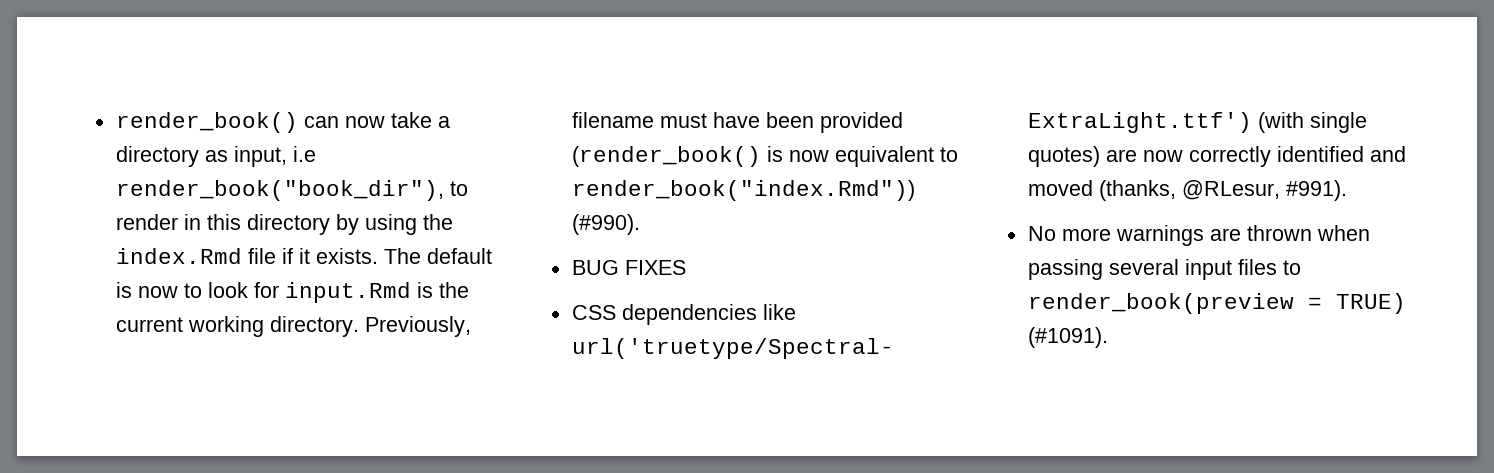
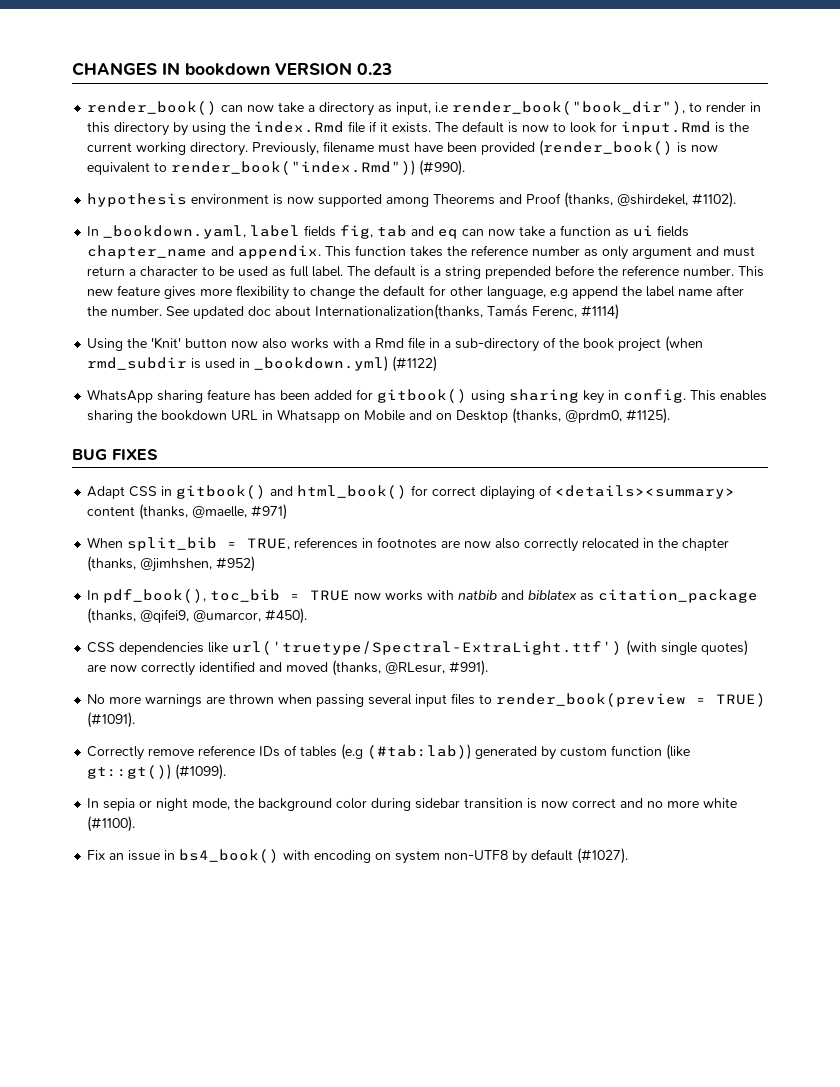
(115, 122) none -> [72,62,392,76] CHANGES IN bookdown VERSION 0.23 //
[571,260,686,275] BUG FIXES -> [87,192,737,208] [87,225,690,239] [87,245,756,260] [87,265,765,279] [87,285,745,300] [87,304,620,320] [87,336,704,352] [87,356,438,372] [87,389,768,404] [87,408,671,424] [72,449,158,460] [87,485,736,500] [87,504,288,520] [87,537,730,552] [87,556,256,572] [87,589,759,603] [87,608,308,624] hypothesis environment is now supported among Theorems and Proof (thanks, @shirdekel, #1102). // In _bookdown.yaml, label fields fig, tab and eq can now take a function as ui fields chapter_name and appendix. This function takes the reference number as only argument and must return a character to be used as full label. The default is a string prepended before the reference number. This new feature gives more flexibility to change the default for other language, e.g append the label name after the number. See updated doc about Internationalization(thanks, Tamás Ferenc, #1114) // Using the 'Knit' button now also works with a Rmd file in a sub-directory of the book project (when rmd_subdir is used in _bookdown.yml) (#1122) // WhatsApp sharing feature has been added for gitbook() using sharing key in config. This enables sharing the bookdown URL in Whatsapp on Mobile and on Desktop (thanks, @prdm0, #1125). // BUG FIXES // Adapt CSS in gitbook() and html_book() for correct diplaying of <details><summary> content (thanks, @maelle, #971) // When split_bib = TRUE, references in footnotes are now also correctly relocated in the chapter (thanks, @jimhshen, #952) // In pdf_book(), toc_bib = TRUE now works with natbib and biblatex as citation_package (thanks, @qifei9, @umarcor, #450).
(1108, 337) none -> [87,744,691,760] [87,764,227,780] [87,798,738,811] [87,816,136,832] [87,848,629,864] // Correctly remove reference IDs of tables (e.g (#tab:lab)) generated by custom function (like gt::gt()) (#1099). // In sepia or night mode, the background color during sidebar transition is now correct and no more white (#1100). // Fix an issue in bs4_book() with encoding on system non-UTF8 by default (#1027).

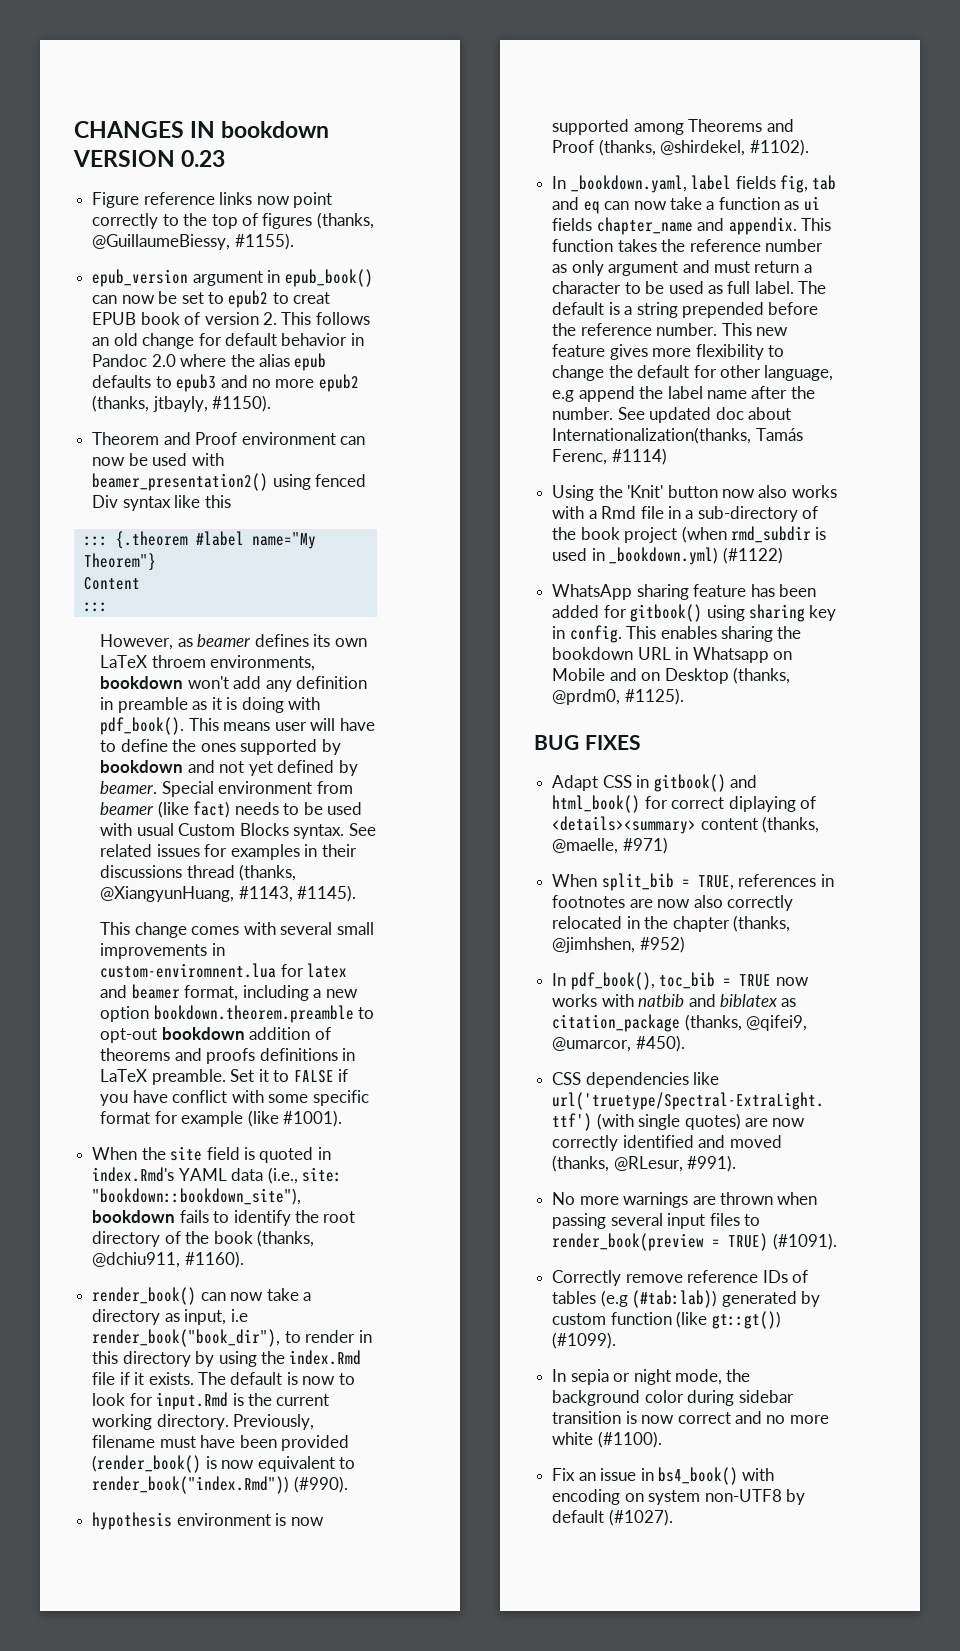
(392, 69) none -> [92,192,332,208] [92,212,374,229] [92,233,294,250] [92,269,373,287] [92,290,331,308] [92,312,370,325] [92,333,364,349] [92,353,327,371] [92,374,359,392] [92,395,272,412] [92,432,365,445] [92,453,224,466] [92,473,367,491] [92,495,231,511] [83,531,316,549] [83,553,156,571] [83,577,140,590] [83,602,108,612] [100,634,367,650] [100,655,316,671] [100,676,368,692] [100,697,321,713] [100,717,375,735] [100,739,341,755] [100,760,358,776] [100,781,353,797] [100,801,363,818] [100,823,376,839] [100,844,357,860] [100,864,297,881] [100,885,357,902] [100,922,374,938] [100,943,225,959] [100,963,348,978] [100,984,358,1001] [100,1005,375,1023] [100,1027,331,1043] [100,1048,356,1064] [100,1069,349,1085] [100,1090,369,1106] [100,1110,343,1127] [92,1146,331,1163] [92,1167,342,1184] [92,1188,302,1205] [92,1210,356,1226] [92,1230,314,1247] [92,1251,244,1268] // Figure reference links now point correctly to the top of figures (thanks, @GuillaumeBiessy, #1155). // epub_version argument in epub_book() can now be set to epub2 to creat EPUB book of version 2. This follows an old change for default behavior in Pandoc 2.0 where the alias epub defaults to epub3 and no more epub2 (thanks, jtbayly, #1150). // Theorem and Proof environment can now be used with beamer_presentation2() using fenced Div syntax like this // ::: {.theorem #label name="My Theorem"} // Content // ::: // However, as beamer defines its own LaTeX throem environments, bookdown won't add any definition in preamble as it is doing with pdf_book(). This means user will have to define the ones supported by bookdown and not yet defined by beamer. Special environment from beamer (like fact) needs to be used with usual Custom Blocks syntax. See related issues for examples in their discussions thread (thanks, @XiangyunHuang, #1143, #1145). // This change comes with several small improvements in custom-enviromnent.lua for latex and beamer format, including a new option bookdown.theorem.preamble to opt-out bookdown addition of theorems and proofs definitions in LaTeX preamble. Set it to FALSE if you have conflict with some specific format for example (like #1001). // When the site field is quoted in index.Rmd's YAML data (i.e., site: "bookdown::bookdown_site"), bookdown fails to identify the root directory of the book (thanks, @dchiu911, #1160).

